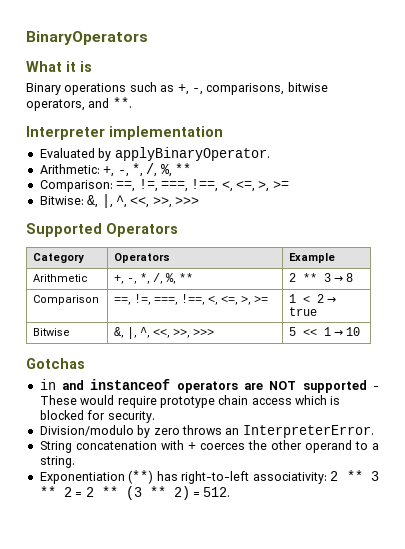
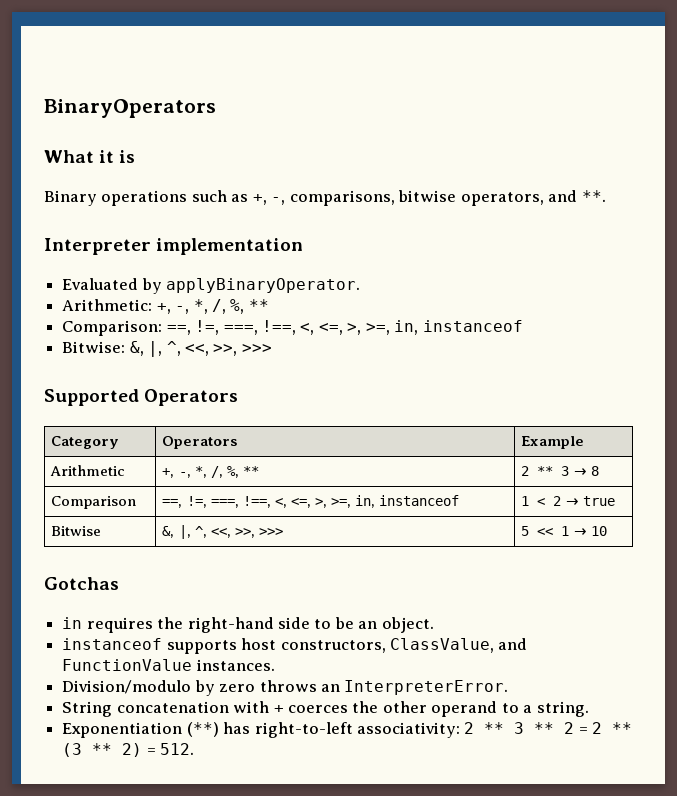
[272,181,289,189] >= -> [365,320,523,335] >=, in, instanceof
[254,296,269,303] >= -> [330,495,459,508] >=, in, instanceof
[62,379,379,393] [39,395,341,408] [39,410,155,423] and instanceof operators are NOT supported - These would require prototype chain access which is blocked for security. -> [86,617,434,633] [62,638,528,654] [62,659,275,671] requires the right-hand side to be an object. // instanceof supports host constructors, ClassValue, and FunctionValue instances.

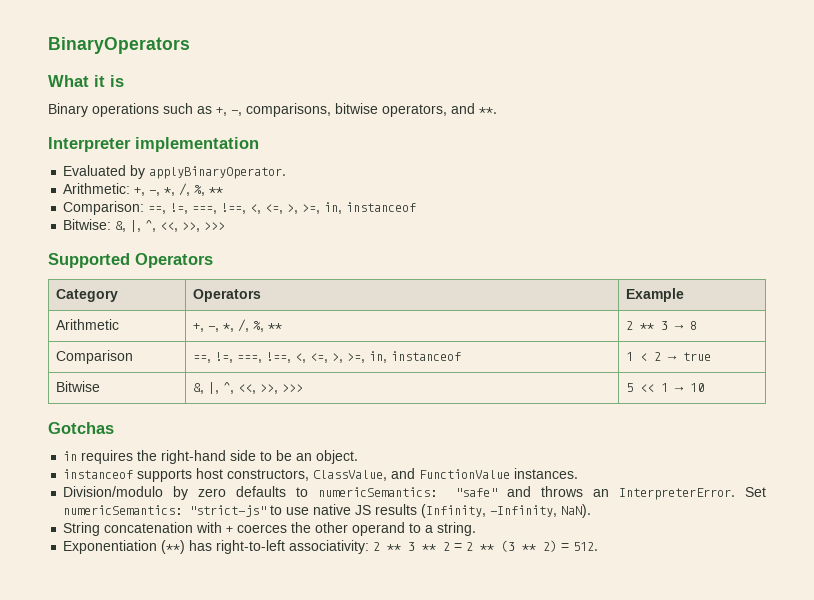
[259,680,509,695] throws an InterpreterError. -> [236,486,766,500] [63,504,592,518] defaults to numericSemantics: "safe" and throws an InterpreterError. Set numericSemantics: "strict-js" to use native JS results (Infinity, -Infinity, NaN).

